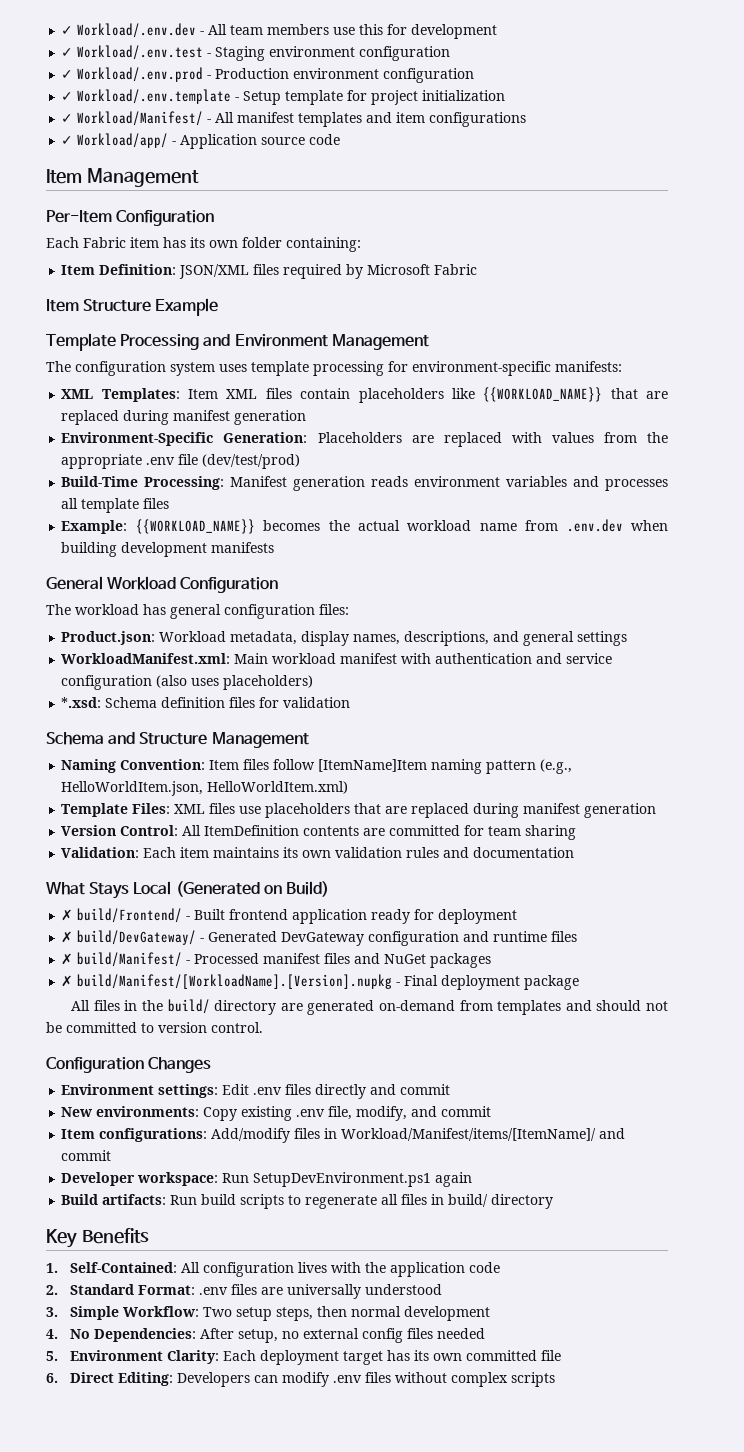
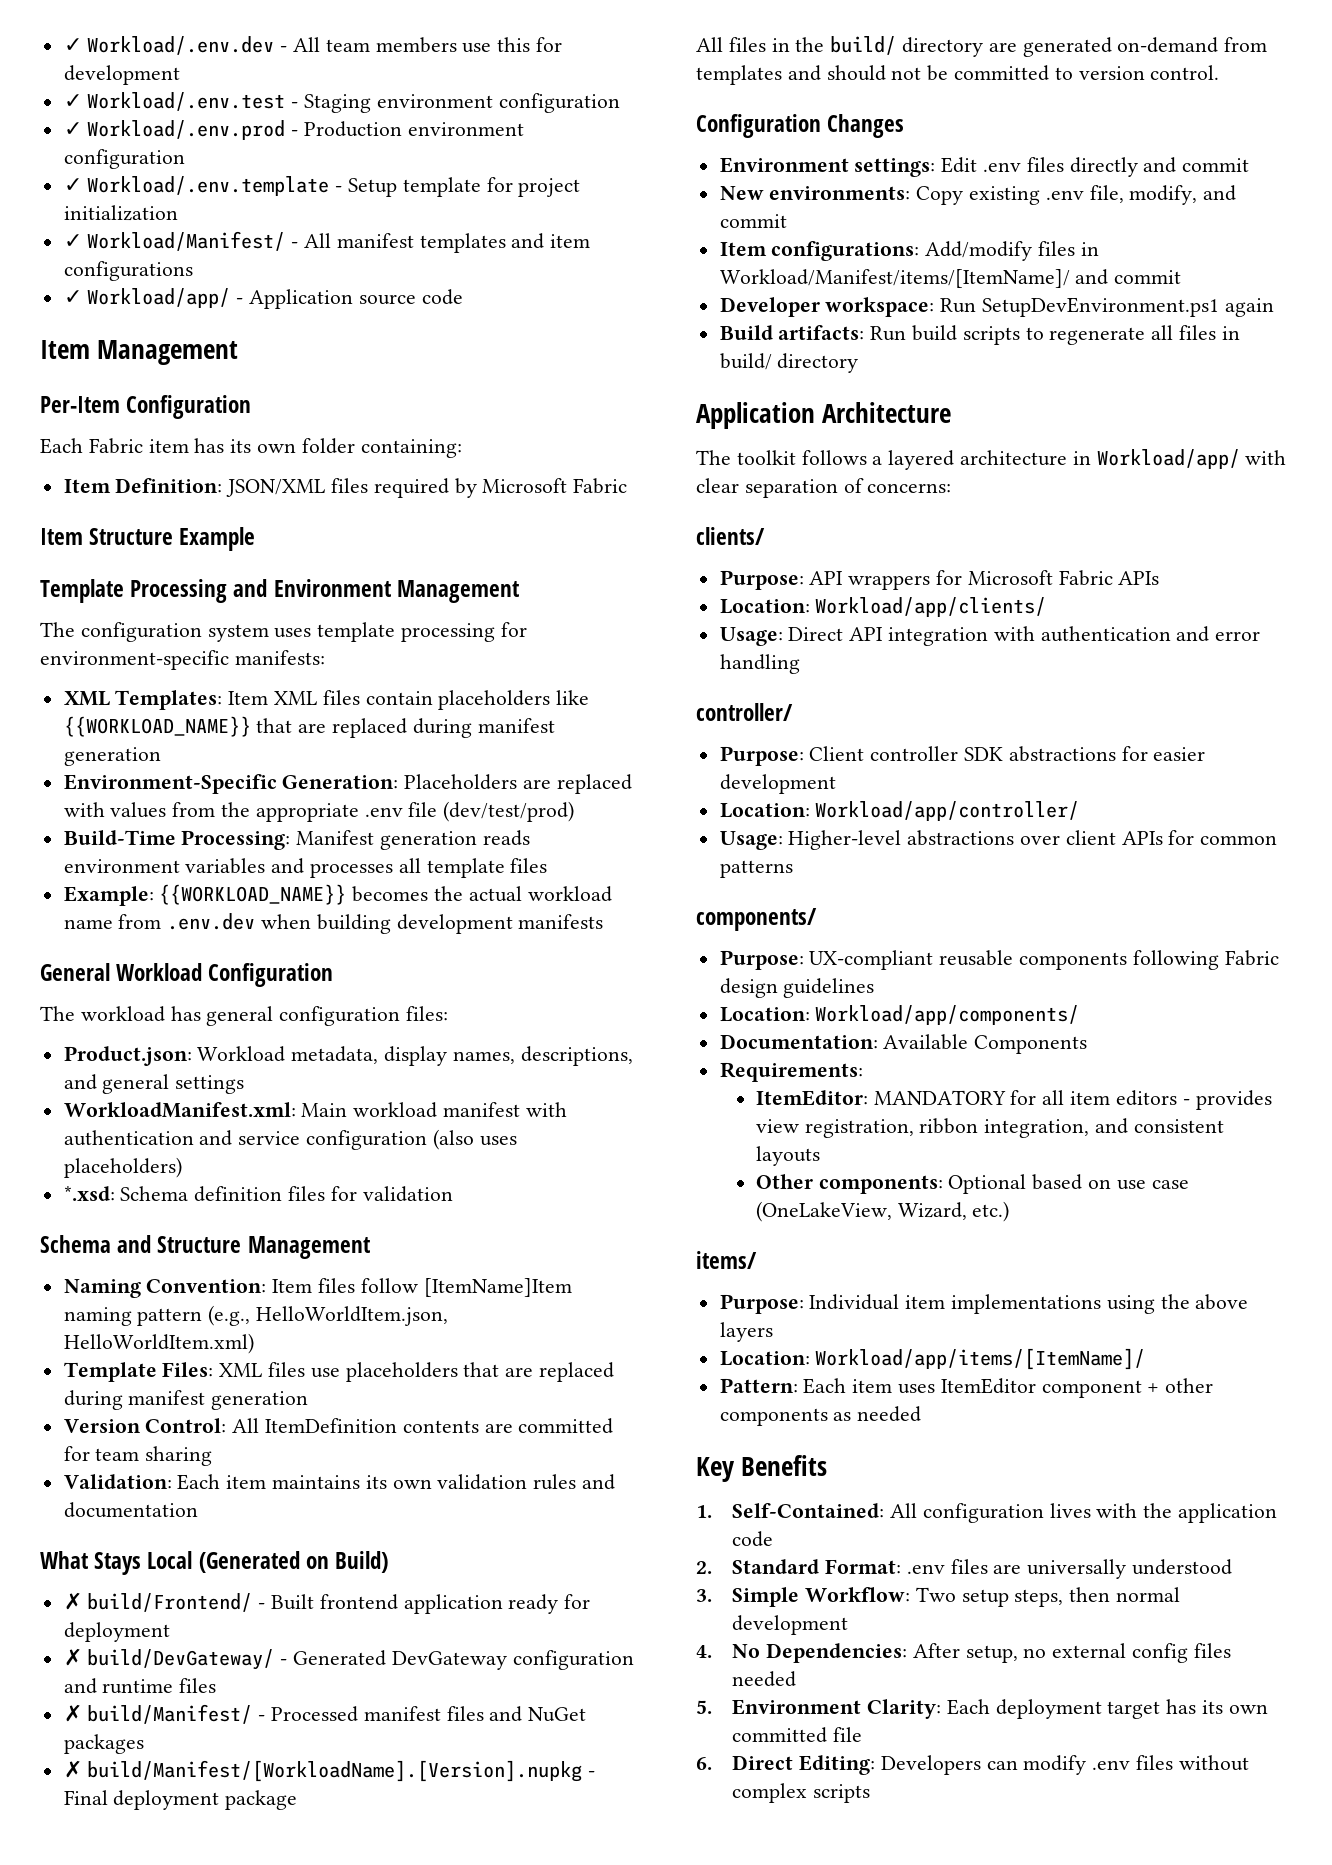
(554, 1201) none -> [696,402,952,429] [696,449,1287,470] [696,478,952,498] [696,527,765,545] [719,570,1160,590] [719,597,1047,617] [719,626,1261,646] [719,654,800,674] [696,703,793,721] [719,746,1206,766] [719,774,836,794] [719,801,1080,821] [719,830,1278,850] [719,860,793,878] [696,908,817,931] [719,950,1279,970] [719,978,875,998] [719,1005,1080,1025] [719,1034,1088,1054] [719,1062,863,1082] [755,1090,1272,1110] [755,1118,1224,1138] [755,1146,820,1166] [755,1174,1189,1194] [755,1201,1010,1222] [696,1251,757,1269] [719,1294,1249,1314] [719,1322,773,1342] [719,1348,1146,1370] [719,1378,1214,1398] [719,1406,922,1426] // Application Architecture // The toolkit follows a layered architecture in Workload/app/ with clear separation of concerns: // clients/ // Purpose: API wrappers for Microsoft Fabric APIs // Location: Workload/app/clients/ // Usage: Direct API integration with authentication and error handling // controller/ // Purpose: Client controller SDK abstractions for easier development // Location: Workload/app/controller/ // Usage: Higher-level abstractions over client APIs for common patterns // components/ // Purpose: UX-compliant reusable components following Fabric design guidelines // Location: Workload/app/components/ // Documentation: Available Components // Requirements: // ItemEditor: MANDATORY for all item editors - provides view registration, ribbon integration, and consistent layouts // Other components: Optional based on use case (OneLakeView, Wizard, etc.) // items/ // Purpose: Individual item implementations using the above layers // Location: Workload/app/items/[ItemName]/ // Pattern: Each item uses ItemEditor component + other components as needed

